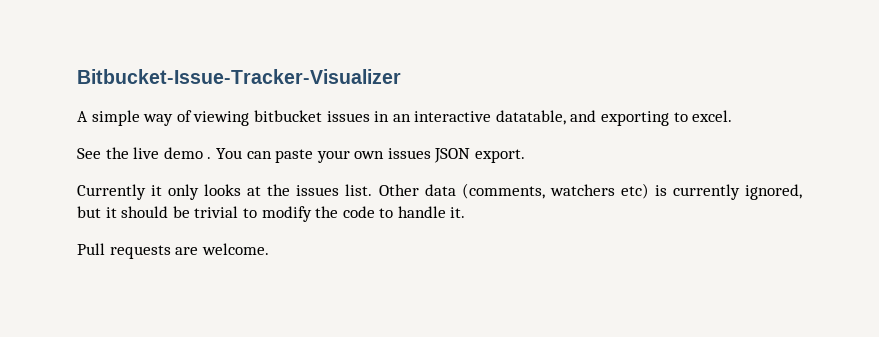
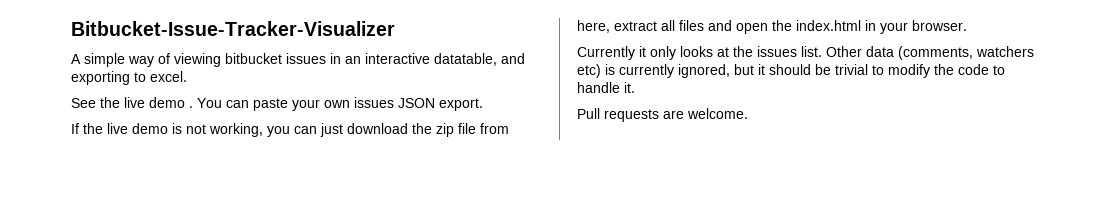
(526, 156) none -> [71,123,509,137] [577,20,967,34] // If the live demo is not working, you can just download the zip file from here, extract all files and open the index.html in your browser.

